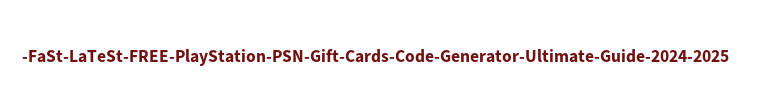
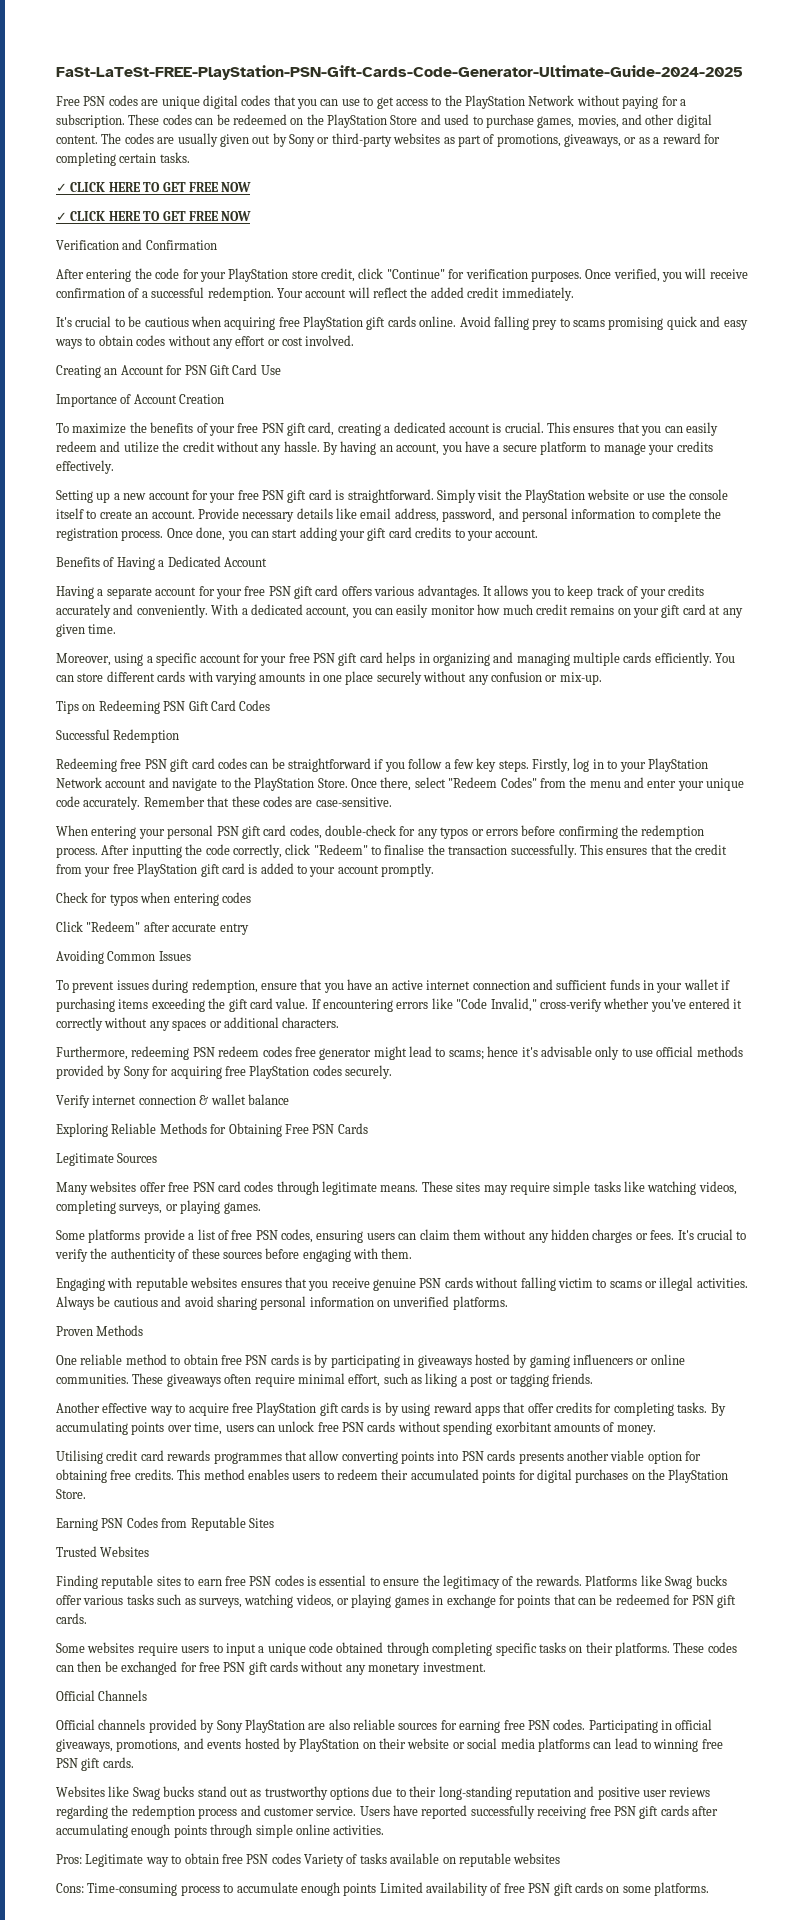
[22,49,729,66] -FaSt-LaTeSt-FREE-PlayStation-PSN-Gift-Cards-Code-Generator-Ultimate-Guide-2024-2025 -> [56,65,743,80] [56,95,686,109] [56,114,712,128] [56,133,720,147] [56,152,190,166] [56,182,252,192] [56,211,252,221] [56,239,217,250] [56,268,748,282] [56,287,574,301] [56,316,748,330] [55,335,355,349] [56,364,281,378] [56,394,225,407] [56,422,718,436] [56,441,713,455] [56,460,114,474] [56,489,728,503] [56,508,722,522] [56,527,539,541] [56,556,267,570] [56,585,704,599] [56,604,743,618] [56,624,117,637] [56,652,736,666] [56,671,602,685] [56,700,271,714] [56,729,180,743] [56,758,708,772] [56,777,745,791] [56,796,392,810] [56,825,705,839] [56,844,728,858] [56,863,435,877] [56,892,251,906] [56,921,249,935] [56,950,191,964] [56,979,731,993] [56,998,743,1012] [56,1017,340,1031] [56,1046,743,1060] [56,1065,392,1079] [56,1094,289,1108] [56,1123,368,1137] [56,1153,158,1166] [56,1181,737,1195] [56,1200,261,1214] [56,1229,747,1243] [55,1248,413,1262] [56,1277,748,1291] [56,1296,508,1310] [56,1325,144,1336] [56,1354,685,1368] [56,1373,594,1387] [56,1402,726,1416] [56,1421,656,1435] [56,1450,701,1464] [56,1469,729,1483] [56,1489,86,1499] [56,1517,274,1531] [56,1546,150,1557] [56,1575,727,1589] [56,1594,736,1608] [56,1613,87,1624] [56,1642,737,1656] [56,1661,486,1675] [56,1690,148,1701] [56,1719,713,1733] [56,1738,723,1752] [56,1757,134,1771] [56,1786,711,1800] [56,1805,718,1819] [56,1824,385,1838] [56,1853,561,1867] [56,1882,709,1896] FaSt-LaTeSt-FREE-PlayStation-PSN-Gift-Cards-Code-Generator-Ultimate-Guide-2024-2025 // Free PSN codes are unique digital codes that you can use to get access to the PlayStation Network without paying for a subscription. These codes can be redeemed on the PlayStation Store and used to purchase games, movies, and other digital content. The codes are usually given out by Sony or third-party websites as part of promotions, giveaways, or as a reward for completing certain tasks. // ✓ CLICK HERE TO GET FREE NOW // ✓ CLICK HERE TO GET FREE NOW // Verification and Confirmation // After entering the code for your PlayStation store credit, click "Continue" for verification purposes. Once verified, you will receive confirmation of a successful redemption. Your account will reflect the added credit immediately. // It's crucial to be cautious when acquiring free PlayStation gift cards online. Avoid falling prey to scams promising quick and easy ways to obtain codes without any effort or cost involved. // Creating an Account for PSN Gift Card Use // Importance of Account Creation // To maximize the benefits of your free PSN gift card, creating a dedicated account is crucial. This ensures that you can easily redeem and utilize the credit without any hassle. By having an account, you have a secure platform to manage your credits effectively. // Setting up a new account for your free PSN gift card is straightforward. Simply visit the PlayStation website or use the console itself to create an account. Provide necessary details like email address, password, and personal information to complete the registration process. Once done, you can start adding your gift card credits to your account. // Benefits of Having a Dedicated Account // Having a separate account for your free PSN gift card offers various advantages. It allows you to keep track of your credits accurately and conveniently. With a dedicated account, you can easily monitor how much credit remains on your gift card at any given time. // Moreover, using a specific account for your free PSN gift card helps in organizing and managing multiple cards efficiently. You can store different cards with varying amounts in one place securely without any confusion or mix-up. // Tips on Redeeming PSN Gift Card Codes // Successful Redemption // Redeeming free PSN gift card codes can be straightforward if you follow a few key steps. Firstly, log in to your PlayStation Network account and navigate to the PlayStation Store. Once there, select "Redeem Codes" from the menu and enter your unique code accurately. Remember that these codes are case-sensitive. // When entering your personal PSN gift card codes, double-check for any typos or errors before confirming the redemption process. After inputting the code correctly, click "Redeem" to finalise the transaction successfully. This ensures that the credit from your free PlayStation gift card is added to your account promptly. // Check for typos when entering codes // Click "Redeem" after accurate entry // Avoiding Common Issues // To prevent issues during redemption, ensure that you have an active internet connection and sufficient funds in your wallet if purchasing items exceeding the gift card value. If encountering errors like "Code Invalid," cross-verify whether you've entered it correctly without any spaces or additional characters. // Furthermore, redeeming PSN redeem codes free generator might lead to scams; hence it's advisable only to use official methods provided by Sony for acquiring free PlayStation codes securely. // Verify internet connection & wallet balance // Exploring Reliable Methods for Obtaining Free PSN Cards // Legitimate Sources // Many websites offer free PSN card codes through legitimate means. These sites may require simple tasks like watching videos, completing surveys, or playing games. // Some platforms provide a list of free PSN codes, ensuring users can claim them without any hidden charges or fees. It's crucial to verify the authenticity of these sources before engaging with them. // Engaging with reputable websites ensures that you receive genuine PSN cards without falling victim to scams or illegal activities. Always be cautious and avoid sharing personal information on unverified platforms. // Proven Methods // One reliable method to obtain free PSN cards is by participating in giveaways hosted by gaming influencers or online communities. These giveaways often require minimal effort, such as liking a post or tagging friends. // Another effective way to acquire free PlayStation gift cards is by using reward apps that offer credits for completing tasks. By accumulating points over time, users can unlock free PSN cards without spending exorbitant amounts of money. // Utilising credit card rewards programmes that allow converting points into PSN cards presents another viable option for obtaining free credits. This method enables users to redeem their accumulated points for digital purchases on the PlayStation Store. // Earning PSN Codes from Reputable Sites // Trusted Websites // Finding reputable sites to earn free PSN codes is essential to ensure the legitimacy of the rewards. Platforms like Swag bucks offer various tasks such as surveys, watching videos, or playing games in exchange for points that can be redeemed for PSN gift cards. // Some websites require users to input a unique code obtained through completing specific tasks on their platforms. These codes can then be exchanged for free PSN gift cards without any monetary investment. // Official Channels // Official channels provided by Sony PlayStation are also reliable sources for earning free PSN codes. Participating in official giveaways, promotions, and events hosted by PlayStation on their website or social media platforms can lead to winning free PSN gift cards. // Websites like Swag bucks stand out as trustworthy options due to their long-standing reputation and positive user reviews regarding the redemption process and customer service. Users have reported successfully receiving free PSN gift cards after accumulating enough points through simple online activities. // Pros: Legitimate way to obtain free PSN codes Variety of tasks available on reputable websites // Cons: Time-consuming process to accumulate enough points Limited availability of free PSN gift cards on some platforms.

